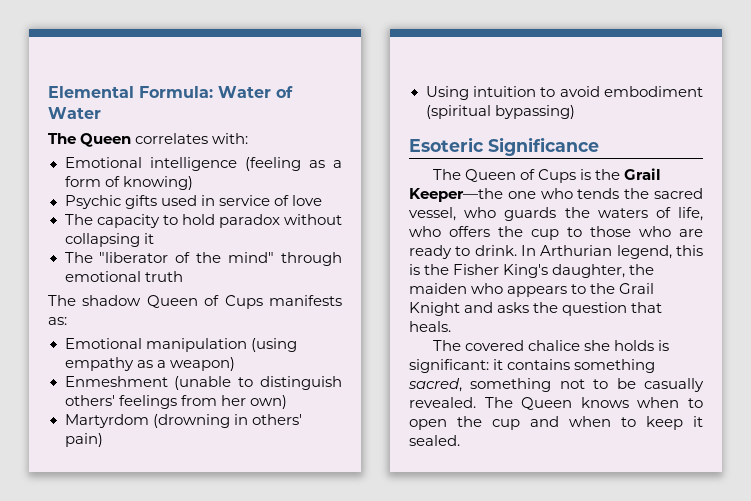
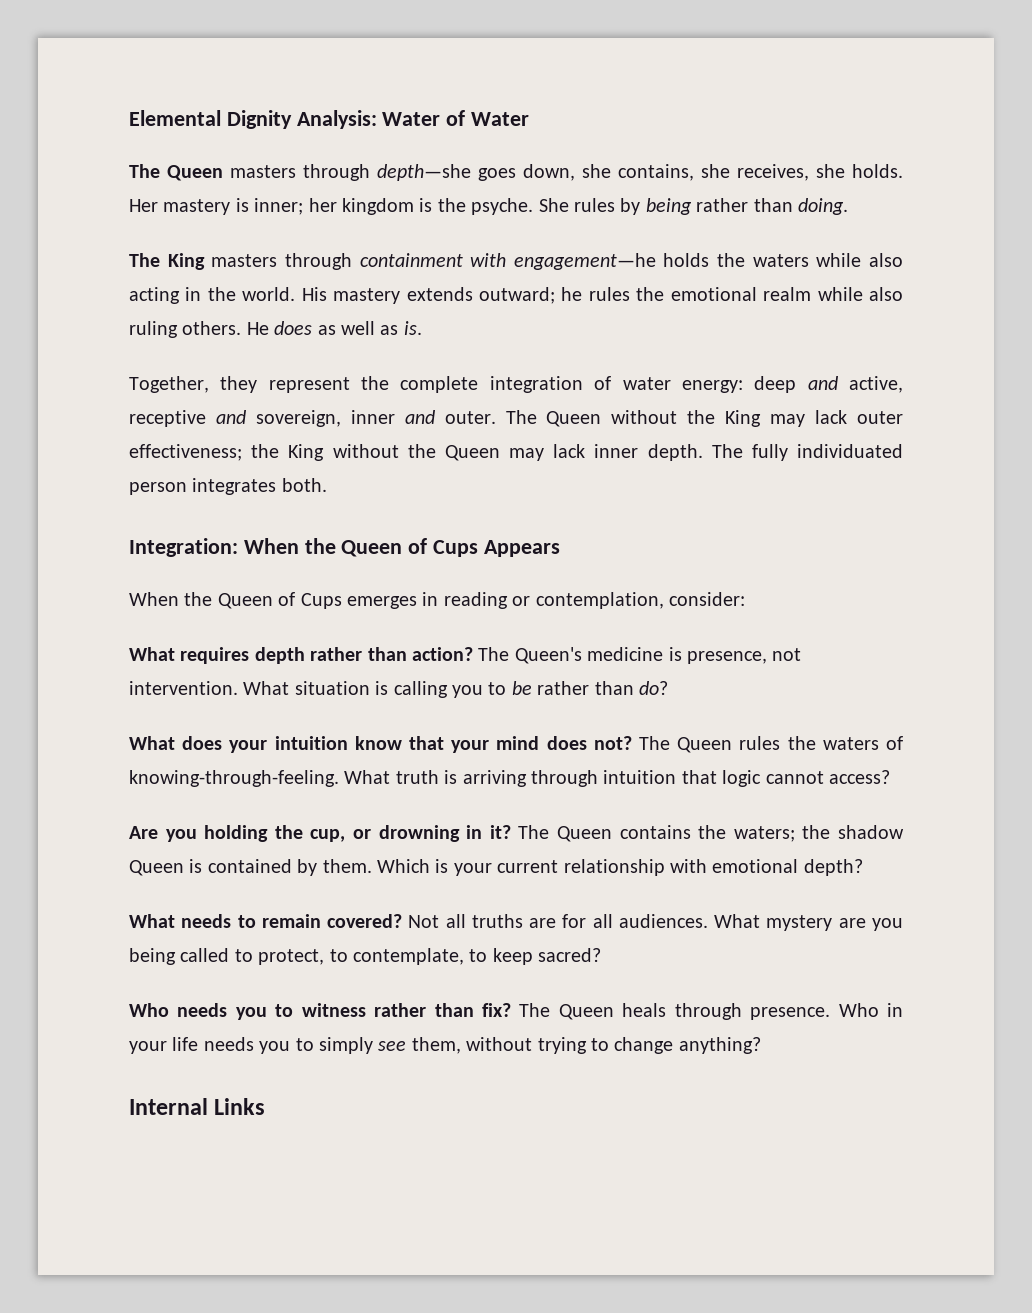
[139,86,213,98] Formula: -> [226,110,377,129] Dignity Analysis:
[135,133,249,144] [64,157,342,171] [64,176,193,190] [64,195,322,209] [64,214,342,228] [64,233,154,247] [64,252,342,266] [64,271,183,282] [48,295,342,309] [48,317,67,325] [64,338,297,352] [64,357,235,371] [64,376,342,390] [64,395,287,409] [64,414,302,428] [64,433,103,447] [425,86,703,100] [425,105,575,119] [409,137,599,156] [433,168,662,183] [409,188,703,202] [409,207,703,221] [409,226,703,240] [409,245,703,259] [409,264,655,278] [409,283,655,297] [409,302,663,316] [409,321,451,332] [433,340,670,351] [409,359,656,373] [408,378,704,392] [409,397,703,410] [409,416,703,430] [409,435,460,446] correlates with: // Emotional intelligence (feeling as a form of knowing) // Psychic gifts used in service of love // The capacity to hold paradox without collapsing it // The "liberator of the mind" through emotional truth // The shadow Queen of Cups manifests as: // Emotional manipulation (using empathy as a weapon) // Enmeshment (unable to distinguish others' feelings from her own) // Martyrdom (drowning in others' pain) // Using intuition to avoid embodiment (spiritual bypassing) // Esoteric Significance // The Queen of Cups is the Grail Keeper—the one who tends the sacred vessel, who guards the waters of life, who offers the cup to those who are ready to drink. In Arthurian legend, this is the Fisher King's daughter, the maiden who appears to the Grail Knight and asks the question that heals. // The covered chalice she holds is significant: it contains something sacred, something not to be casually revealed. The Queen knows when to open the cup and when to keep it sealed. -> [230,164,903,181] [129,198,848,215] [129,253,903,270] [129,287,904,304] [129,321,422,338] [129,376,904,393] [129,410,903,427] [129,444,903,461] [129,478,327,495] [129,538,560,557] [129,592,745,609] [129,647,802,664] [129,681,668,698] [129,736,904,753] [129,770,890,787] [129,825,905,842] [129,859,863,876] [129,914,903,931] [129,948,602,965] [129,1003,904,1020] [129,1037,761,1054] [129,1098,266,1115] masters through depth—she goes down, she contains, she receives, she holds. Her mastery is inner; her kingdom is the psyche. She rules by being rather than doing. // The King masters through containment with engagement—he holds the waters while also acting in the world. His mastery extends outward; he rules the emotional realm while also ruling others. He does as well as is. // Together, they represent the complete integration of water energy: deep and active, receptive and sovereign, inner and outer. The Queen without the King may lack outer effectiveness; the King without the Queen may lack inner depth. The fully individuated person integrates both. // Integration: When the Queen of Cups Appears // When the Queen of Cups emerges in reading or contemplation, consider: // What requires depth rather than action? The Queen's medicine is presence, not intervention. What situation is calling you to be rather than do? // What does your intuition know that your mind does not? The Queen rules the waters of knowing-through-feeling. What truth is arriving through intuition that logic cannot access? // Are you holding the cup, or drowning in it? The Queen contains the waters; the shadow Queen is contained by them. Which is your current relationship with emotional depth? // What needs to remain covered? Not all truths are for all audiences. What mystery are you being called to protect, to contemplate, to keep sacred? // Who needs you to witness rather than fix? The Queen heals through presence. Who in your life needs you to simply see them, without trying to change anything? // Internal Links

